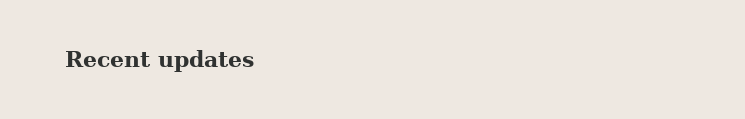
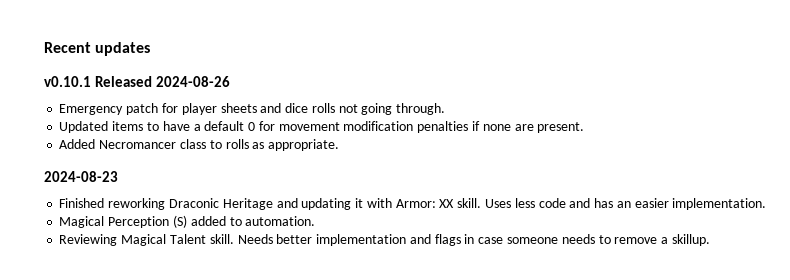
(254, 61) none -> [44,76,230,87] [59,103,446,115] [59,121,585,133] [59,139,340,151] [44,171,118,182] [59,198,767,210] [59,215,316,228] [59,234,710,246] // v0.10.1 Released 2024-08-26 // Emergency patch for player sheets and dice rolls not going through. // Updated items to have a default 0 for movement modification penalties if none are present. // Added Necromancer class to rolls as appropriate. // 2024-08-23 // Finished reworking Draconic Heritage and updating it with Armor: XX skill. Uses less code and has an easier implementation. // Magical Perception (S) added to automation. // Reviewing Magical Talent skill. Needs better implementation and flags in case someone needs to remove a skillup.

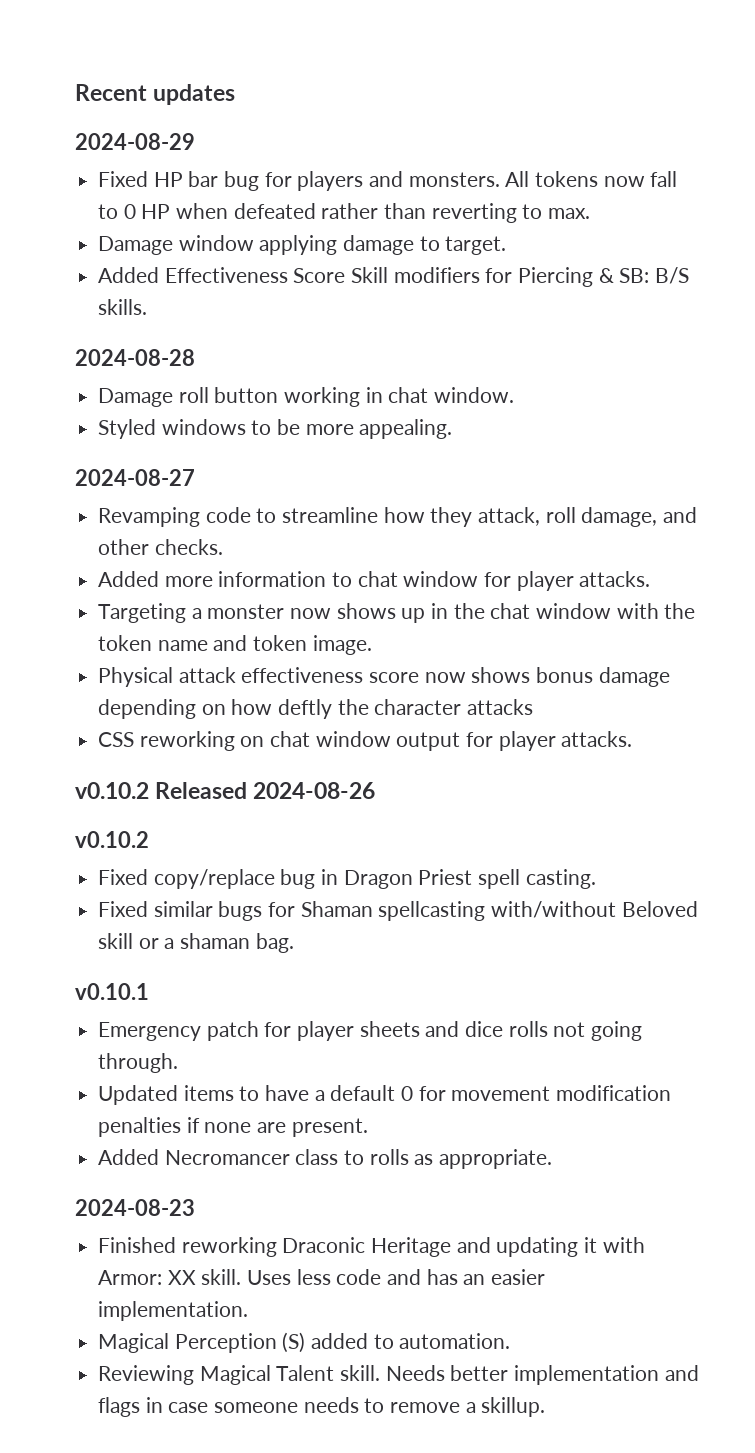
[44,76,230,87] v0.10.1 Released 2024-08-26 -> [75,133,195,150] [98,171,678,191] [98,203,591,223] [98,235,507,255] [98,267,690,287] [98,299,148,315] [75,349,195,366] [98,387,515,407] [98,419,453,439] [75,469,195,486] [98,507,698,527] [98,539,223,555] [98,571,651,591] [98,603,696,623] [98,635,372,655] [98,667,670,687] [98,699,534,719] [98,731,633,751] [75,782,376,799] [75,831,149,848] [98,869,596,889] [98,901,698,921] [98,933,294,953] [75,983,149,1000] 2024-08-29 // Fixed HP bar bug for players and monsters. All tokens now fall to 0 HP when defeated rather than reverting to max. // Damage window applying damage to target. // Added Effectiveness Score Skill modifiers for Piercing & SB: B/S skills. // 2024-08-28 // Damage roll button working in chat window. // Styled windows to be more appealing. // 2024-08-27 // Revamping code to streamline how they attack, roll damage, and other checks. // Added more information to chat window for player attacks. // Targeting a monster now shows up in the chat window with the token name and token image. // Physical attack effectiveness score now shows bonus damage depending on how deftly the character attacks // CSS reworking on chat window output for player attacks. // v0.10.2 Released 2024-08-26 // v0.10.2 // Fixed copy/replace bug in Dragon Priest spell casting. // Fixed similar bugs for Shaman spellcasting with/without Beloved skill or a shaman bag. // v0.10.1

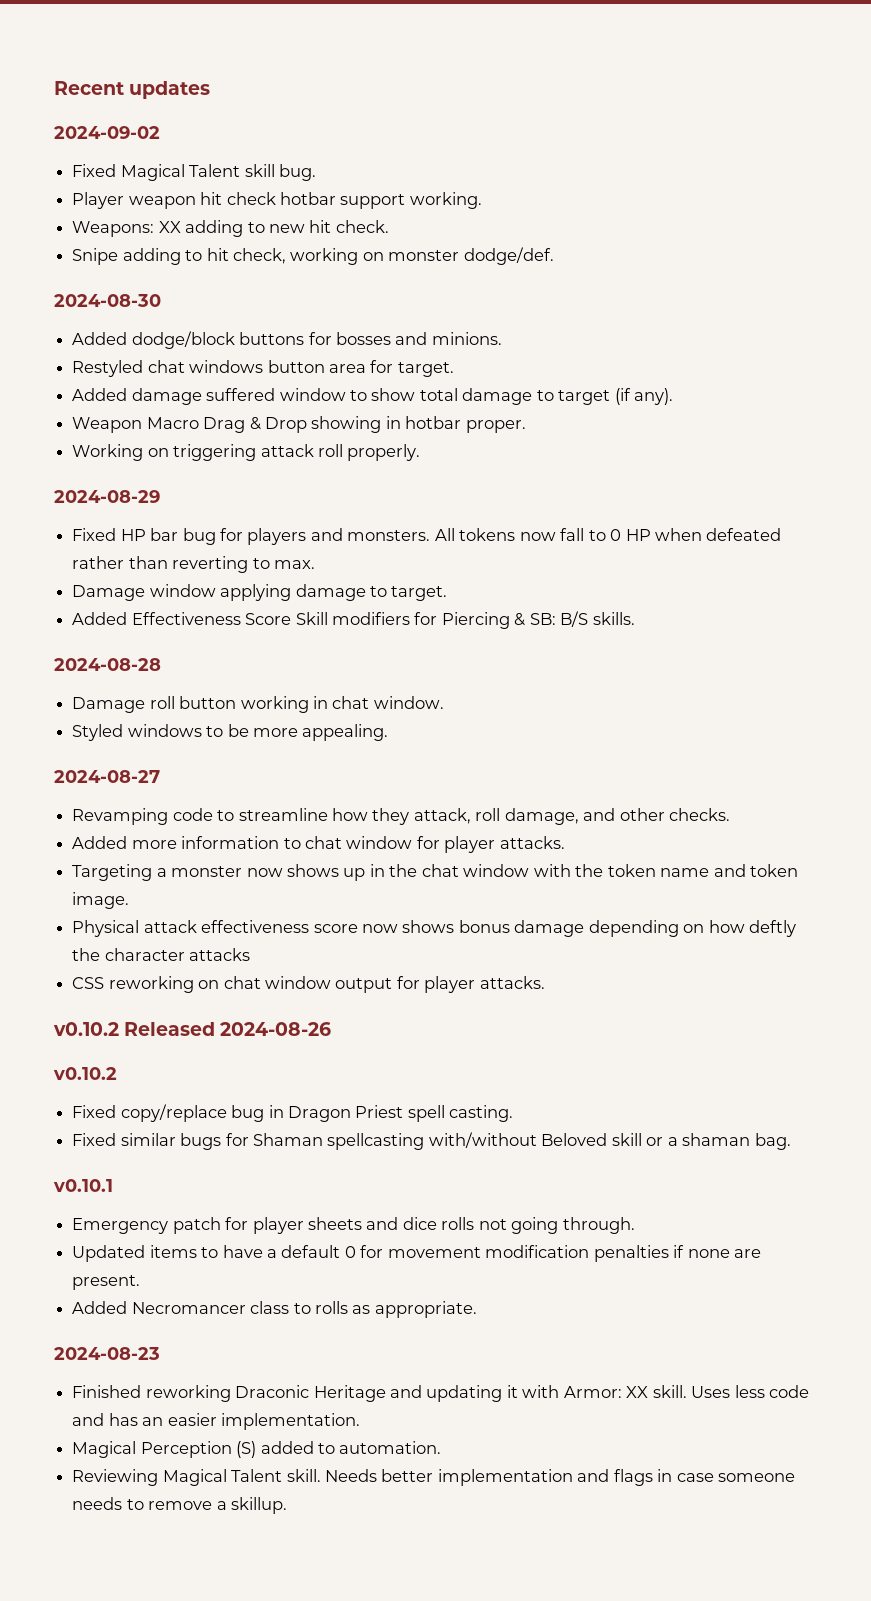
(236, 94) none -> [54,126,160,139] [72,164,316,181] [72,192,482,209] [72,220,389,237] [72,247,554,265] [54,294,161,307] [72,331,502,349] [72,360,454,377] [72,388,674,405] [72,416,526,433] [72,444,421,461] // 2024-09-02 // Fixed Magical Talent skill bug. // Player weapon hit check hotbar support working. // Weapons: XX adding to new hit check. // Snipe adding to hit check, working on monster dodge/def. // 2024-08-30 // Added dodge/block buttons for bosses and minions. // Restyled chat windows button area for target. // Added damage suffered window to show total damage to target (if any). // Weapon Macro Drag & Drop showing in hotbar proper. // Working on triggering attack roll properly.

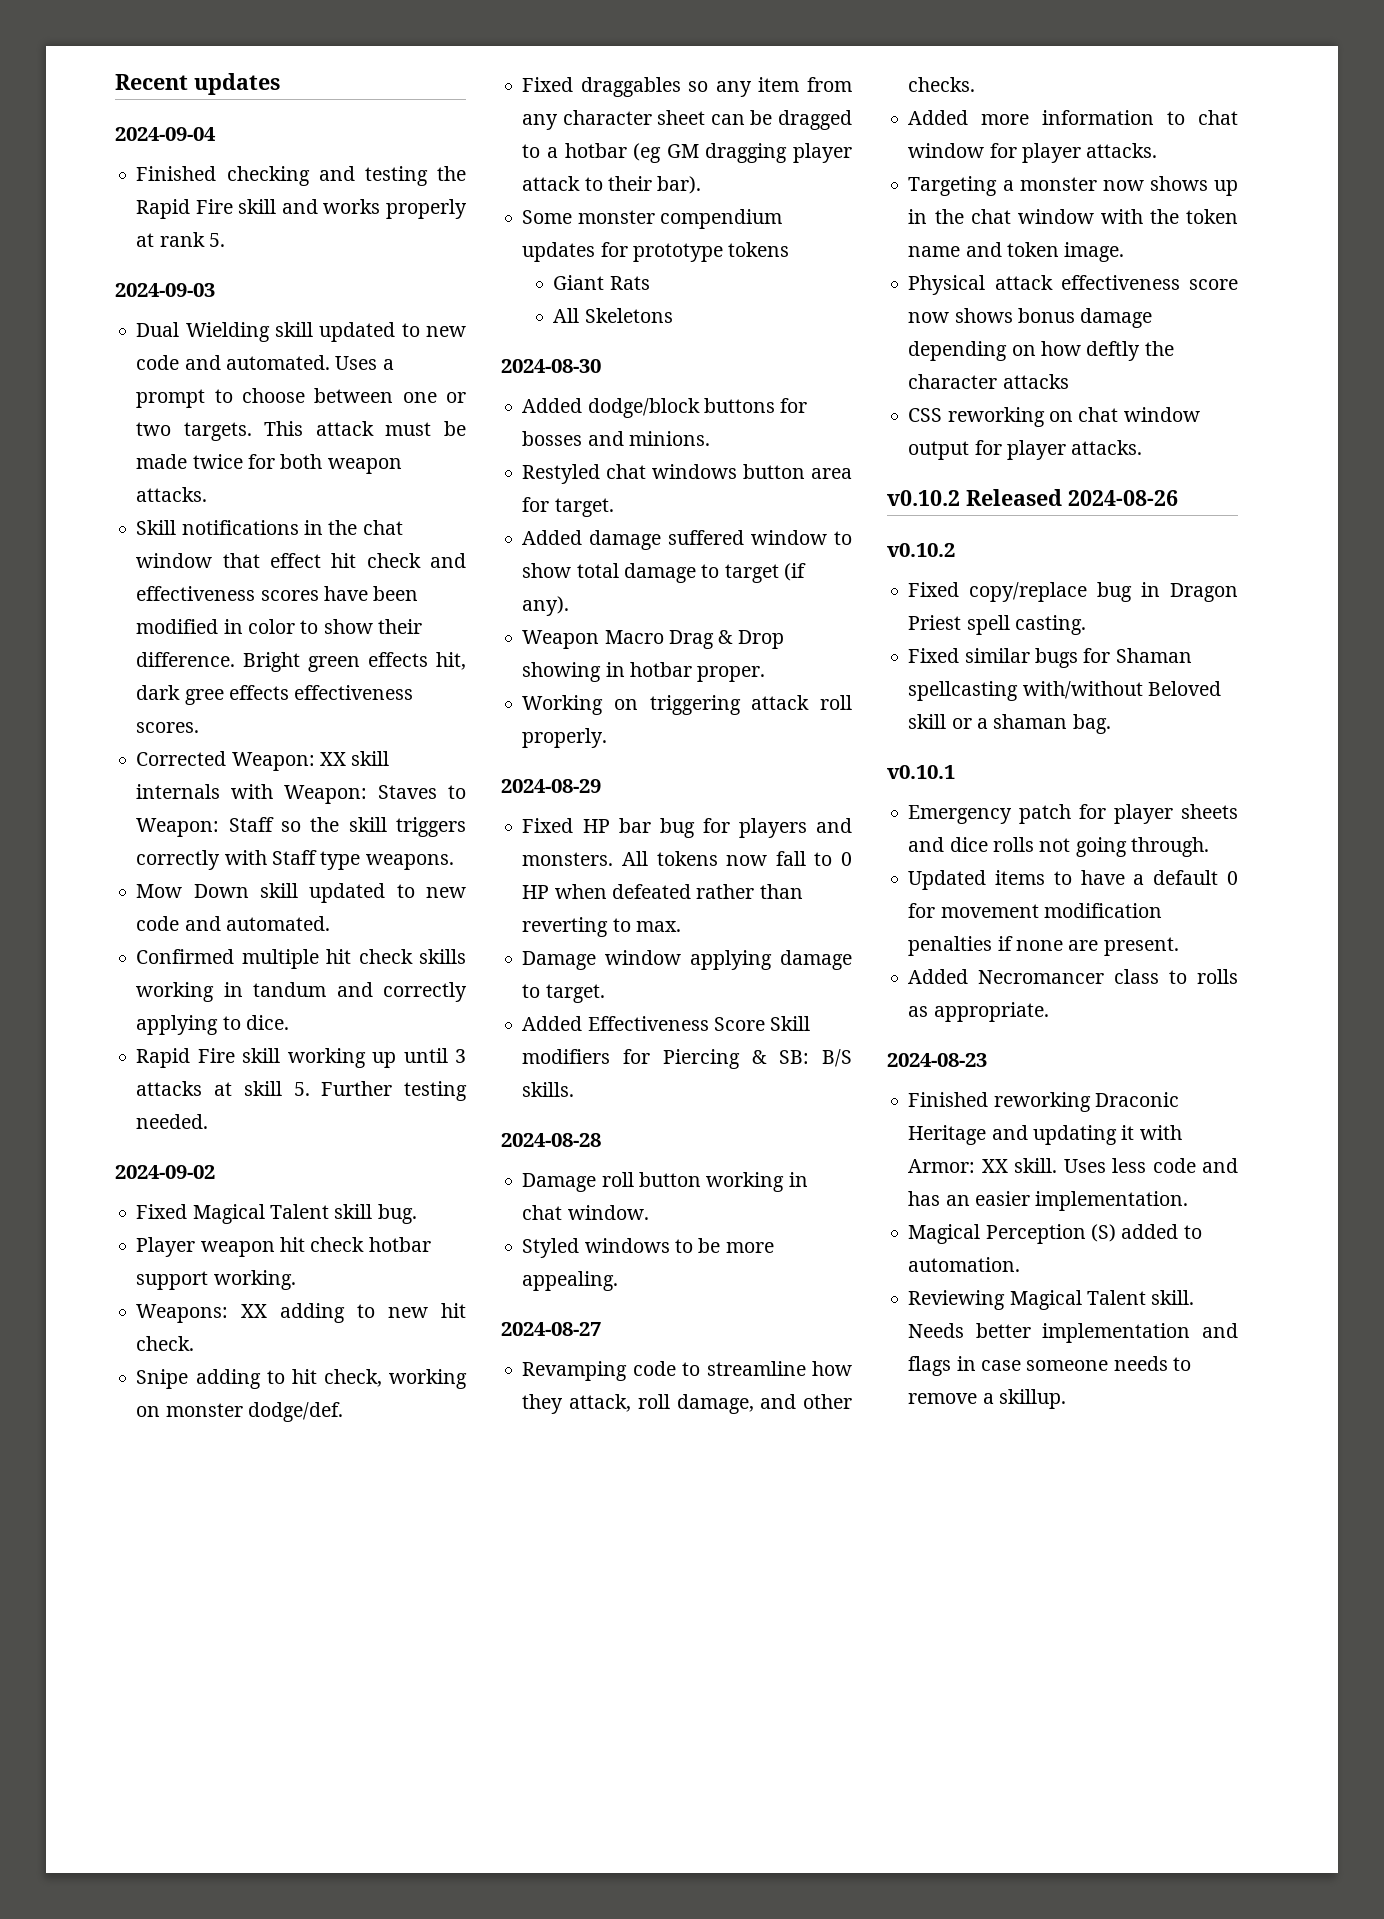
(211, 90) none -> [115,127,216,141] [136,166,466,186] [136,199,467,219] [136,232,225,247] [115,283,215,297] [136,322,466,342] [136,355,394,370] [136,388,466,408] [136,421,466,441] [136,454,402,474] [136,487,208,502] [136,520,403,535] [136,553,466,568] [136,586,419,601] [136,619,422,634] [136,652,466,672] [136,685,414,705] [136,722,200,733] [136,751,390,771] [136,784,466,804] [136,817,466,837] [136,850,454,870] [136,883,466,903] [136,916,330,931] [136,949,466,969] [136,982,467,1002] [136,1015,289,1035] [136,1048,467,1068] [136,1081,467,1101] [136,1114,209,1129] // 2024-09-04 // Finished checking and testing the Rapid Fire skill and works properly at rank 5. // 2024-09-03 // Dual Wielding skill updated to new code and automated. Uses a prompt to choose between one or two targets. This attack must be made twice for both weapon attacks. // Skill notifications in the chat window that effect hit check and effectiveness scores have been modified in color to show their difference. Bright green effects hit, dark gree effects effectiveness scores. // Corrected Weapon: XX skill internals with Weapon: Staves to Weapon: Staff so the skill triggers correctly with Staff type weapons. // Mow Down skill updated to new code and automated. // Confirmed multiple hit check skills working in tandum and correctly applying to dice. // Rapid Fire skill working up until 3 attacks at skill 5. Further testing needed.
(554, 256) none -> [522,77,852,97] [522,110,852,130] [522,143,852,163] [522,176,702,194] [522,209,782,229] [522,242,790,262] [553,275,650,290] [553,308,673,323] // Fixed draggables so any item from any character sheet can be dragged to a hotbar (eg GM dragging player attack to their bar). // Some monster compendium updates for prototype tokens // Giant Rats // All Skeletons

